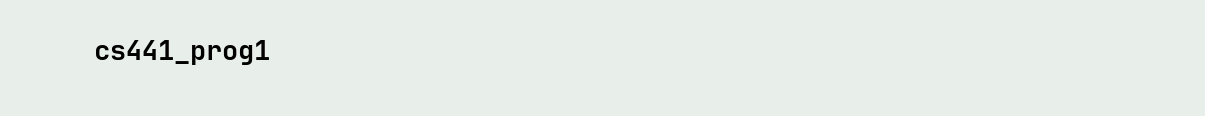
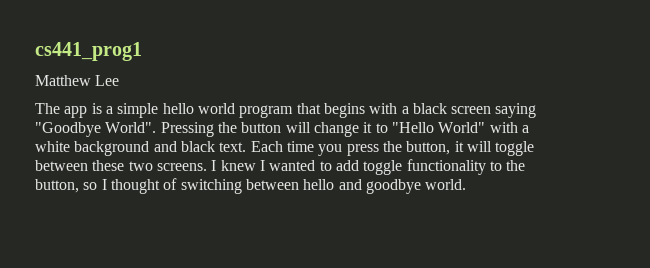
(270, 52) none -> [35,75,120,86] [35,103,537,118] [35,122,529,137] [35,141,535,156] [35,159,526,175] [35,178,467,194] // Matthew Lee // The app is a simple hello world program that begins with a black screen saying "Goodbye World". Pressing the button will change it to "Hello World" with a white background and black text. Each time you press the button, it will toggle between these two screens. I knew I wanted to add toggle functionality to the button, so I thought of switching between hello and goodbye world.

